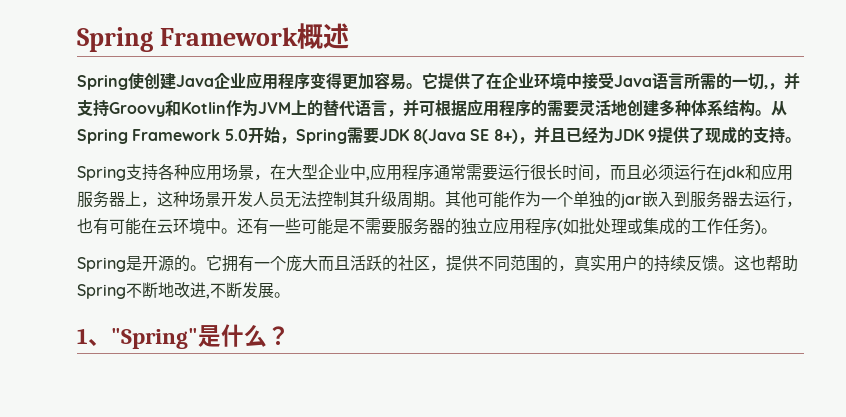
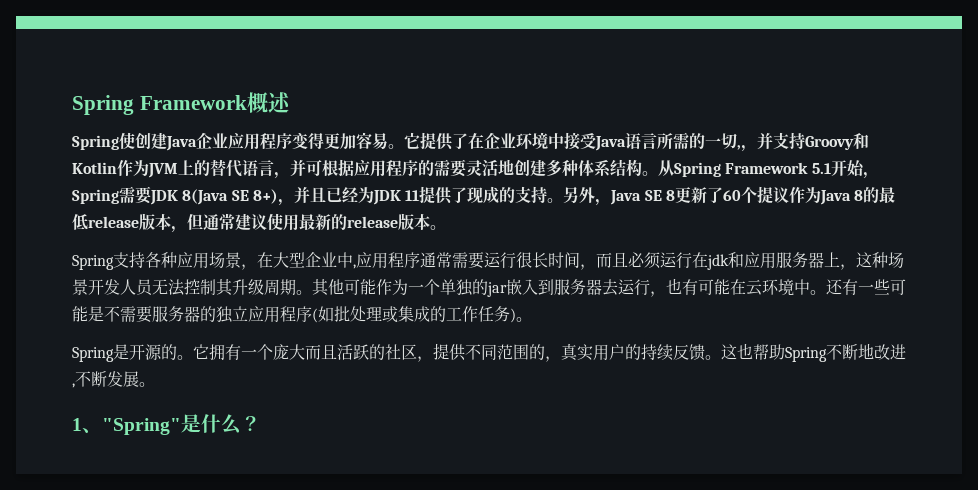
[224,129,248,141] 5.0 -> [811,163,831,174] 5.1
[647,129,657,141] 9 -> [405,190,420,201] 11
(801, 140) none -> [563,186,896,206] [72,213,446,233] 另外，Java SE 8更新了60个提议作为Java 8的最低release版本，但通常建议使用最新的release版本。

